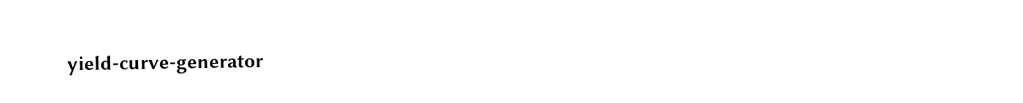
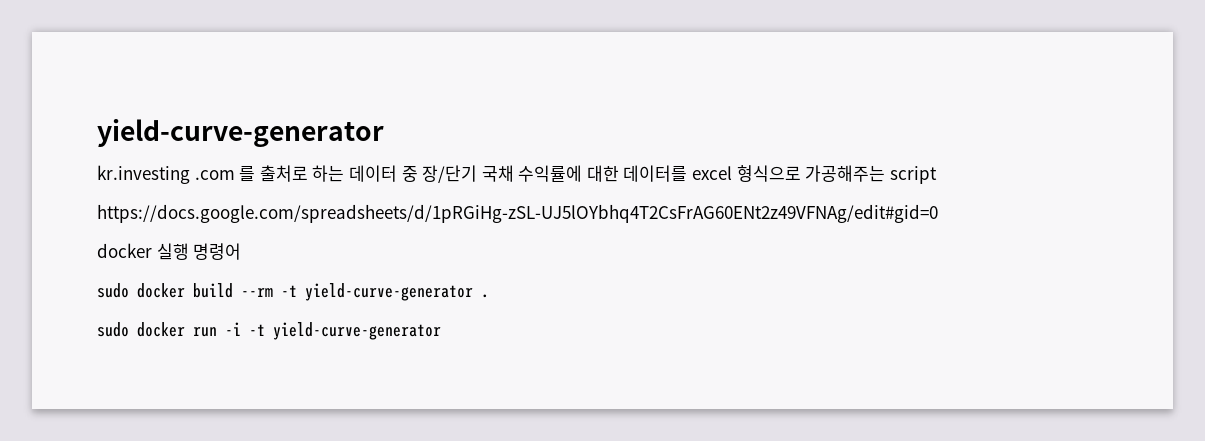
[67,53,264,76] yield-curve-generator -> [97,119,384,147] [97,165,937,184] [97,204,938,223] [97,243,242,260] [97,283,489,301] [97,322,441,340] yield-curve-generator // kr.investing .com 를 출처로 하는 데이터 중 장/단기 국채 수익률에 대한 데이터를 excel 형식으로 가공해주는 script // https://docs.google.com/spreadsheets/d/1pRGiHg-zSL-UJ5lOYbhq4T2CsFrAG60ENt2z49VFNAg/edit#gid=0 // docker 실행 명령어 // sudo docker build --rm -t yield-curve-generator . // sudo docker run -i -t yield-curve-generator

